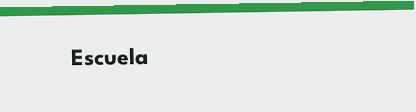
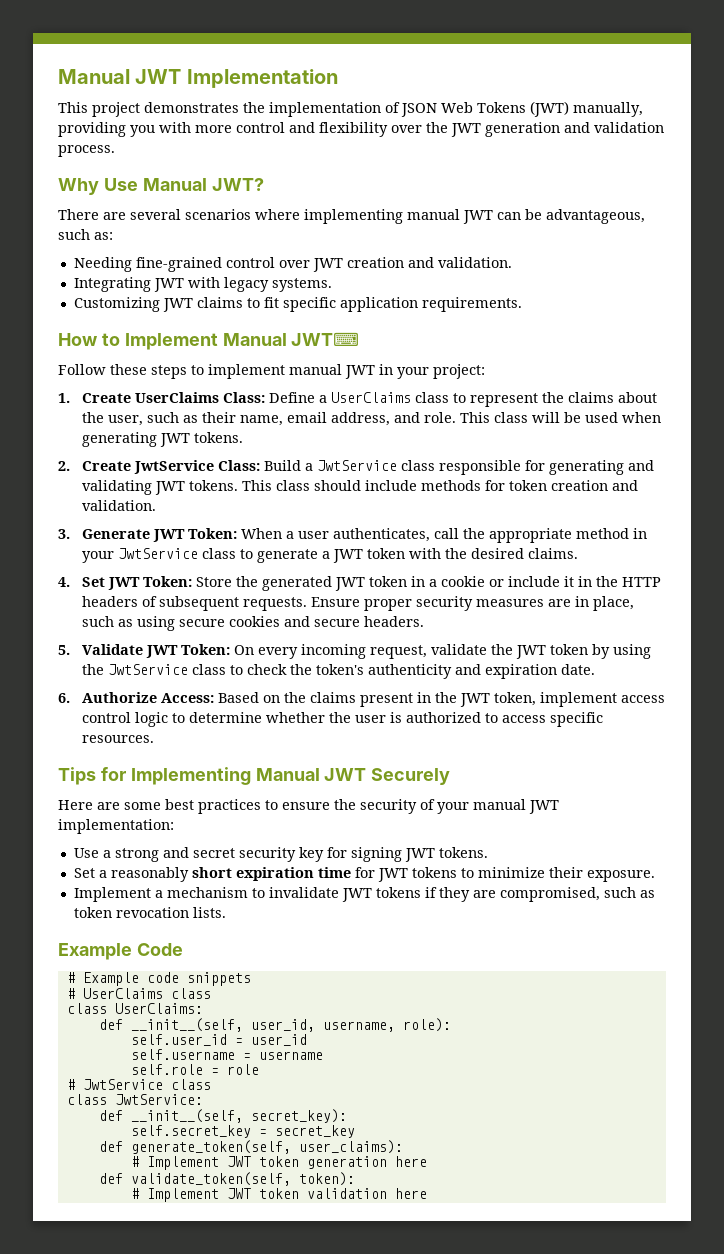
[70,46,149,67] Escuela -> [58,69,338,88] [58,101,643,117] [58,122,664,137] [58,145,115,157] [58,178,264,195] [58,209,645,224] [58,229,113,240] [73,257,512,272] [73,277,332,292] [73,297,522,312] [58,332,360,350] [58,364,485,379] [58,392,658,407] [82,412,662,426] [82,432,244,447] [58,460,655,475] [82,480,639,495] [82,500,157,511] [58,528,648,543] [82,548,579,563] [58,576,662,591] [82,596,635,611] [82,616,425,631] [58,644,652,659] [82,664,596,679] [58,692,666,707] [82,712,604,727] [82,735,155,743] [58,767,451,785] [58,799,559,814] [58,819,174,834] [73,847,488,862] [73,867,655,882] [73,887,655,902] [73,907,226,918] [58,943,183,960] [66,972,251,986] [66,988,211,999] [66,1003,203,1014] [98,1018,451,1032] [130,1034,307,1046] [130,1049,323,1060] [130,1064,259,1075] [66,1079,211,1090] [66,1094,203,1105] [98,1109,347,1123] [130,1125,355,1138] [98,1140,403,1154] [130,1156,427,1170] [98,1172,355,1186] [130,1188,427,1202] Manual JWT Implementation // This project demonstrates the implementation of JSON Web Tokens (JWT) manually, providing you with more control and flexibility over the JWT generation and validation process. // Why Use Manual JWT? // There are several scenarios where implementing manual JWT can be advantageous, such as: // Needing fine-grained control over JWT creation and validation. // Integrating JWT with legacy systems. // Customizing JWT claims to fit specific application requirements. // How to Implement Manual JWT⌨ // Follow these steps to implement manual JWT in your project: // 1. Create UserClaims Class: Define a UserClaims class to represent the claims about the user, such as their name, email address, and role. This class will be used when generating JWT tokens. // 2. Create JwtService Class: Build a JwtService class responsible for generating and validating JWT tokens. This class should include methods for token creation and validation. // 3. Generate JWT Token: When a user authenticates, call the appropriate method in your JwtService class to generate a JWT token with the desired claims. // 4. Set JWT Token: Store the generated JWT token in a cookie or include it in the HTTP headers of subsequent requests. Ensure proper security measures are in place, such as using secure cookies and secure headers. // 5. Validate JWT Token: On every incoming request, validate the JWT token by using the JwtService class to check the token's authenticity and expiration date. // 6. Authorize Access: Based on the claims present in the JWT token, implement access control logic to determine whether the user is authorized to access specific resources. // Tips for Implementing Manual JWT Securely // Here are some best practices to ensure the security of your manual JWT implementation: // Use a strong and secret security key for signing JWT tokens. // Set a reasonably short expiration time for JWT tokens to minimize their exposure. // Implement a mechanism to invalidate JWT tokens if they are compromised, such as token revocation lists. // Example Code // # Example code snippets // # UserClaims class // class UserClaims: // def __init__(self, user_id, username, role): // self.user_id = user_id // self.username = username // self.role = role // # JwtService class // class JwtService: // def __init__(self, secret_key): // self.secret_key = secret_key // def generate_token(self, user_claims): // # Implement JWT token generation here // def validate_token(self, token): // # Implement JWT token validation here

